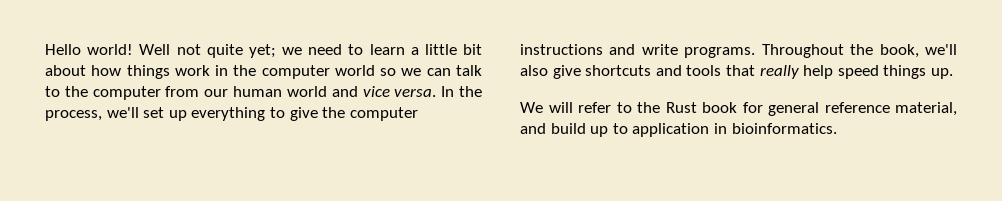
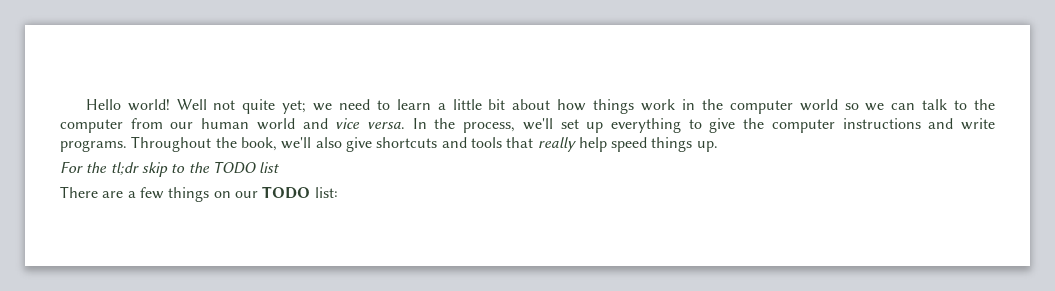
[520,102,957,116] [520,123,837,137] We will refer to the Rust book for general reference material, and build up to application in bioinformatics. -> [60,161,280,177] [60,186,338,202] For the tl;dr skip to the TODO list // There are a few things on our TODO list:

